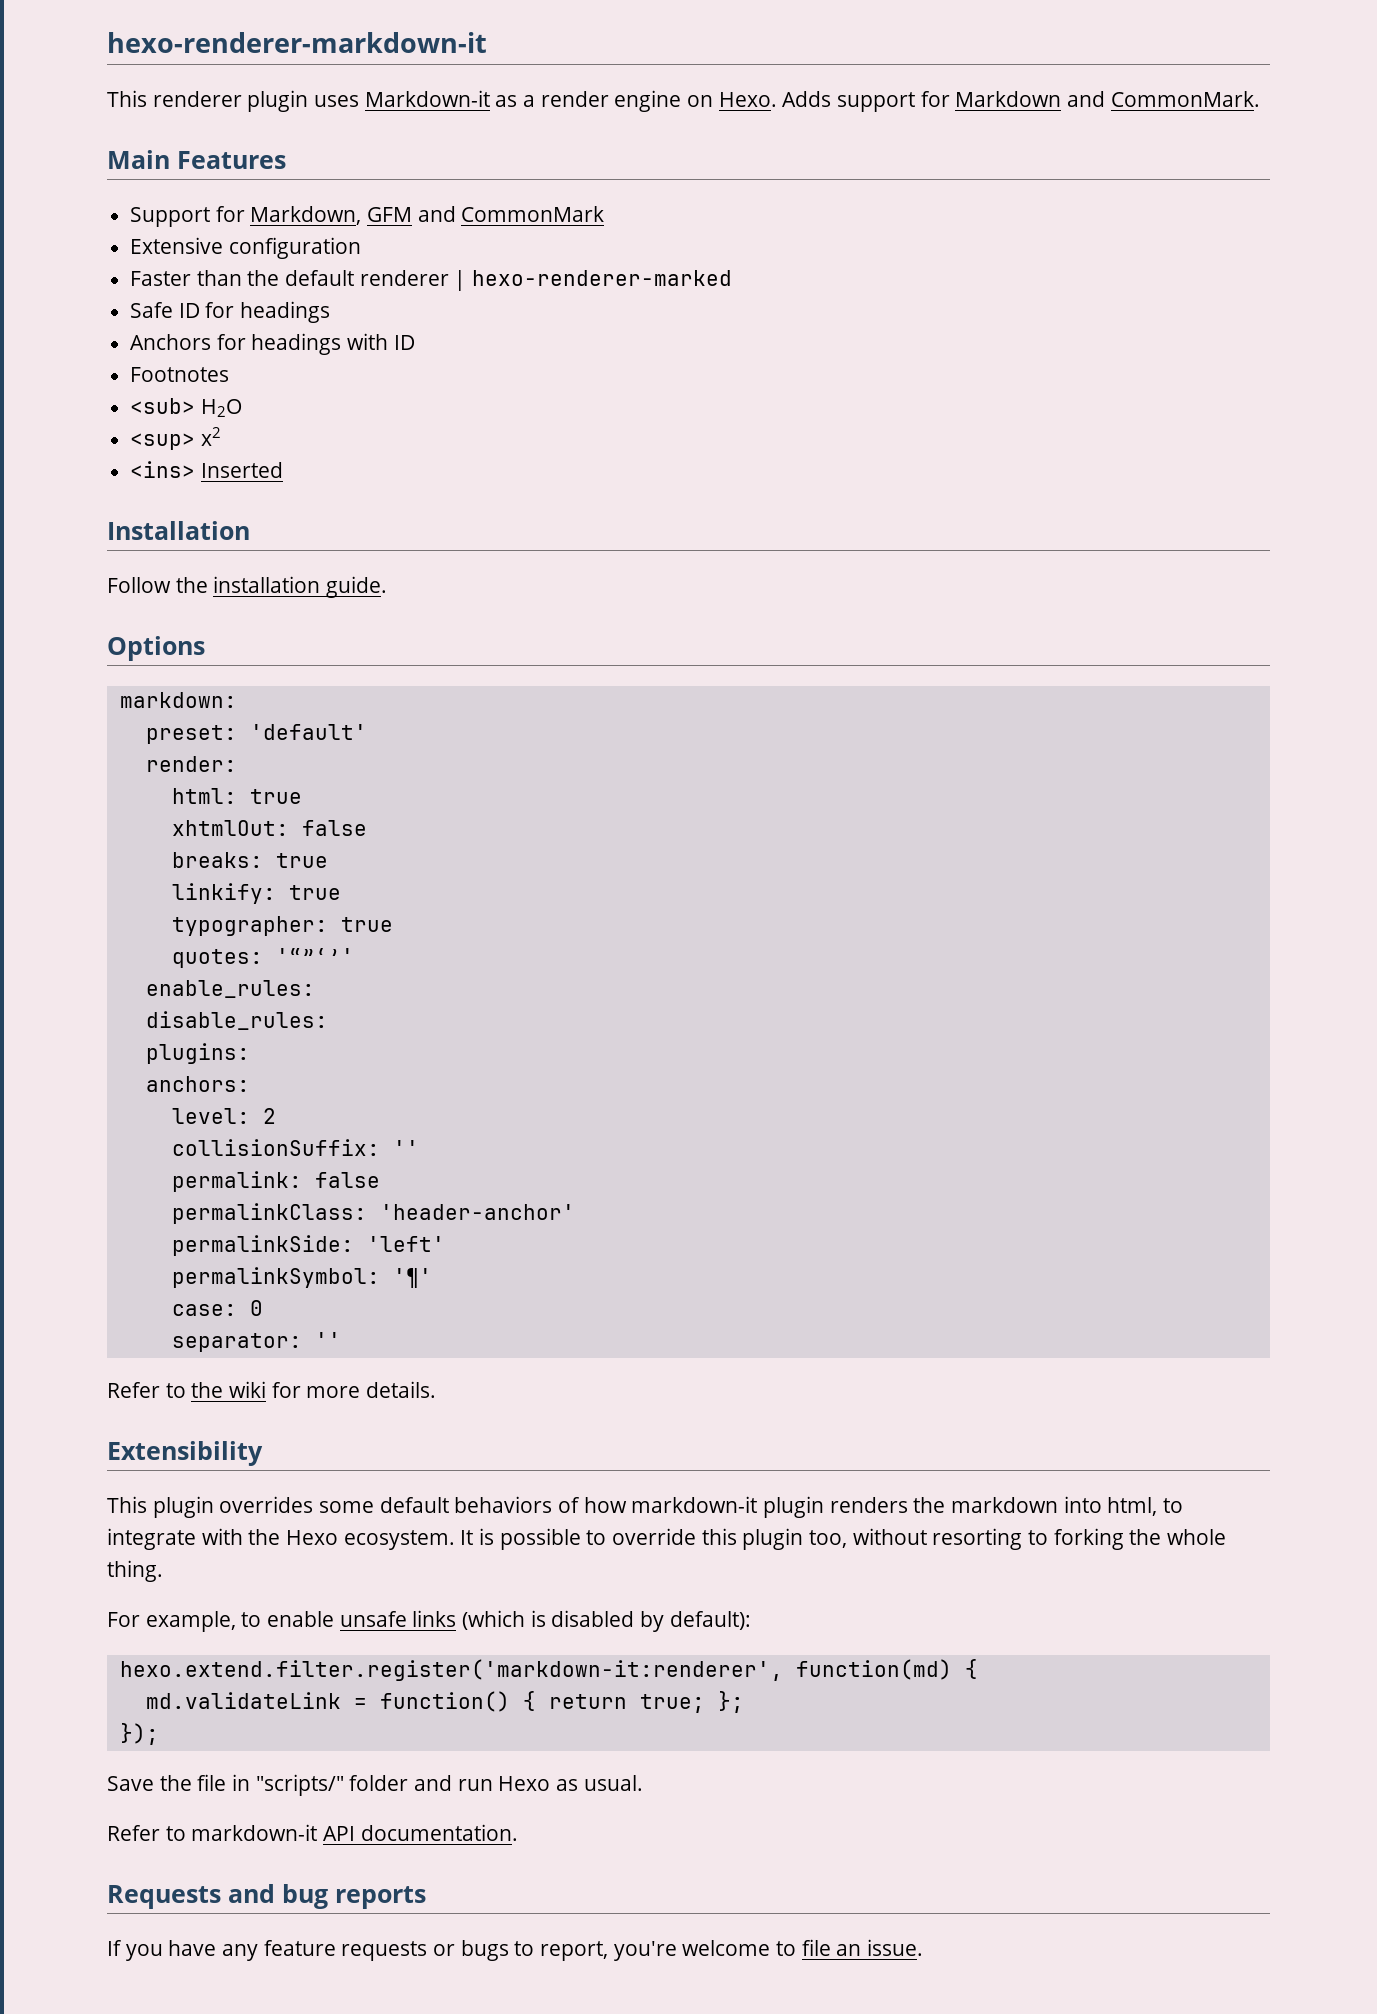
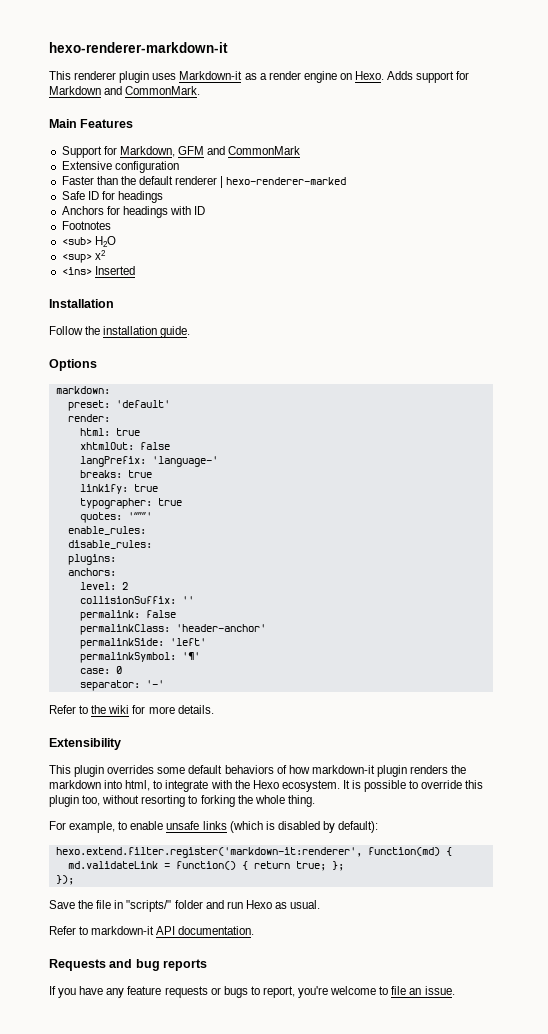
(367, 828) none -> [79,456,218,467] // langPrefix: 'language-'
[314,1332,341,1348] '' -> [145,680,164,688] '-'

